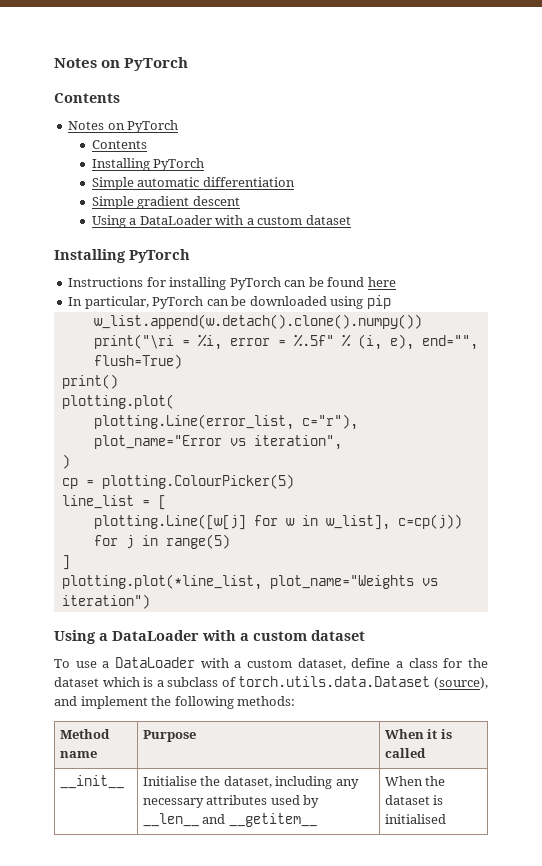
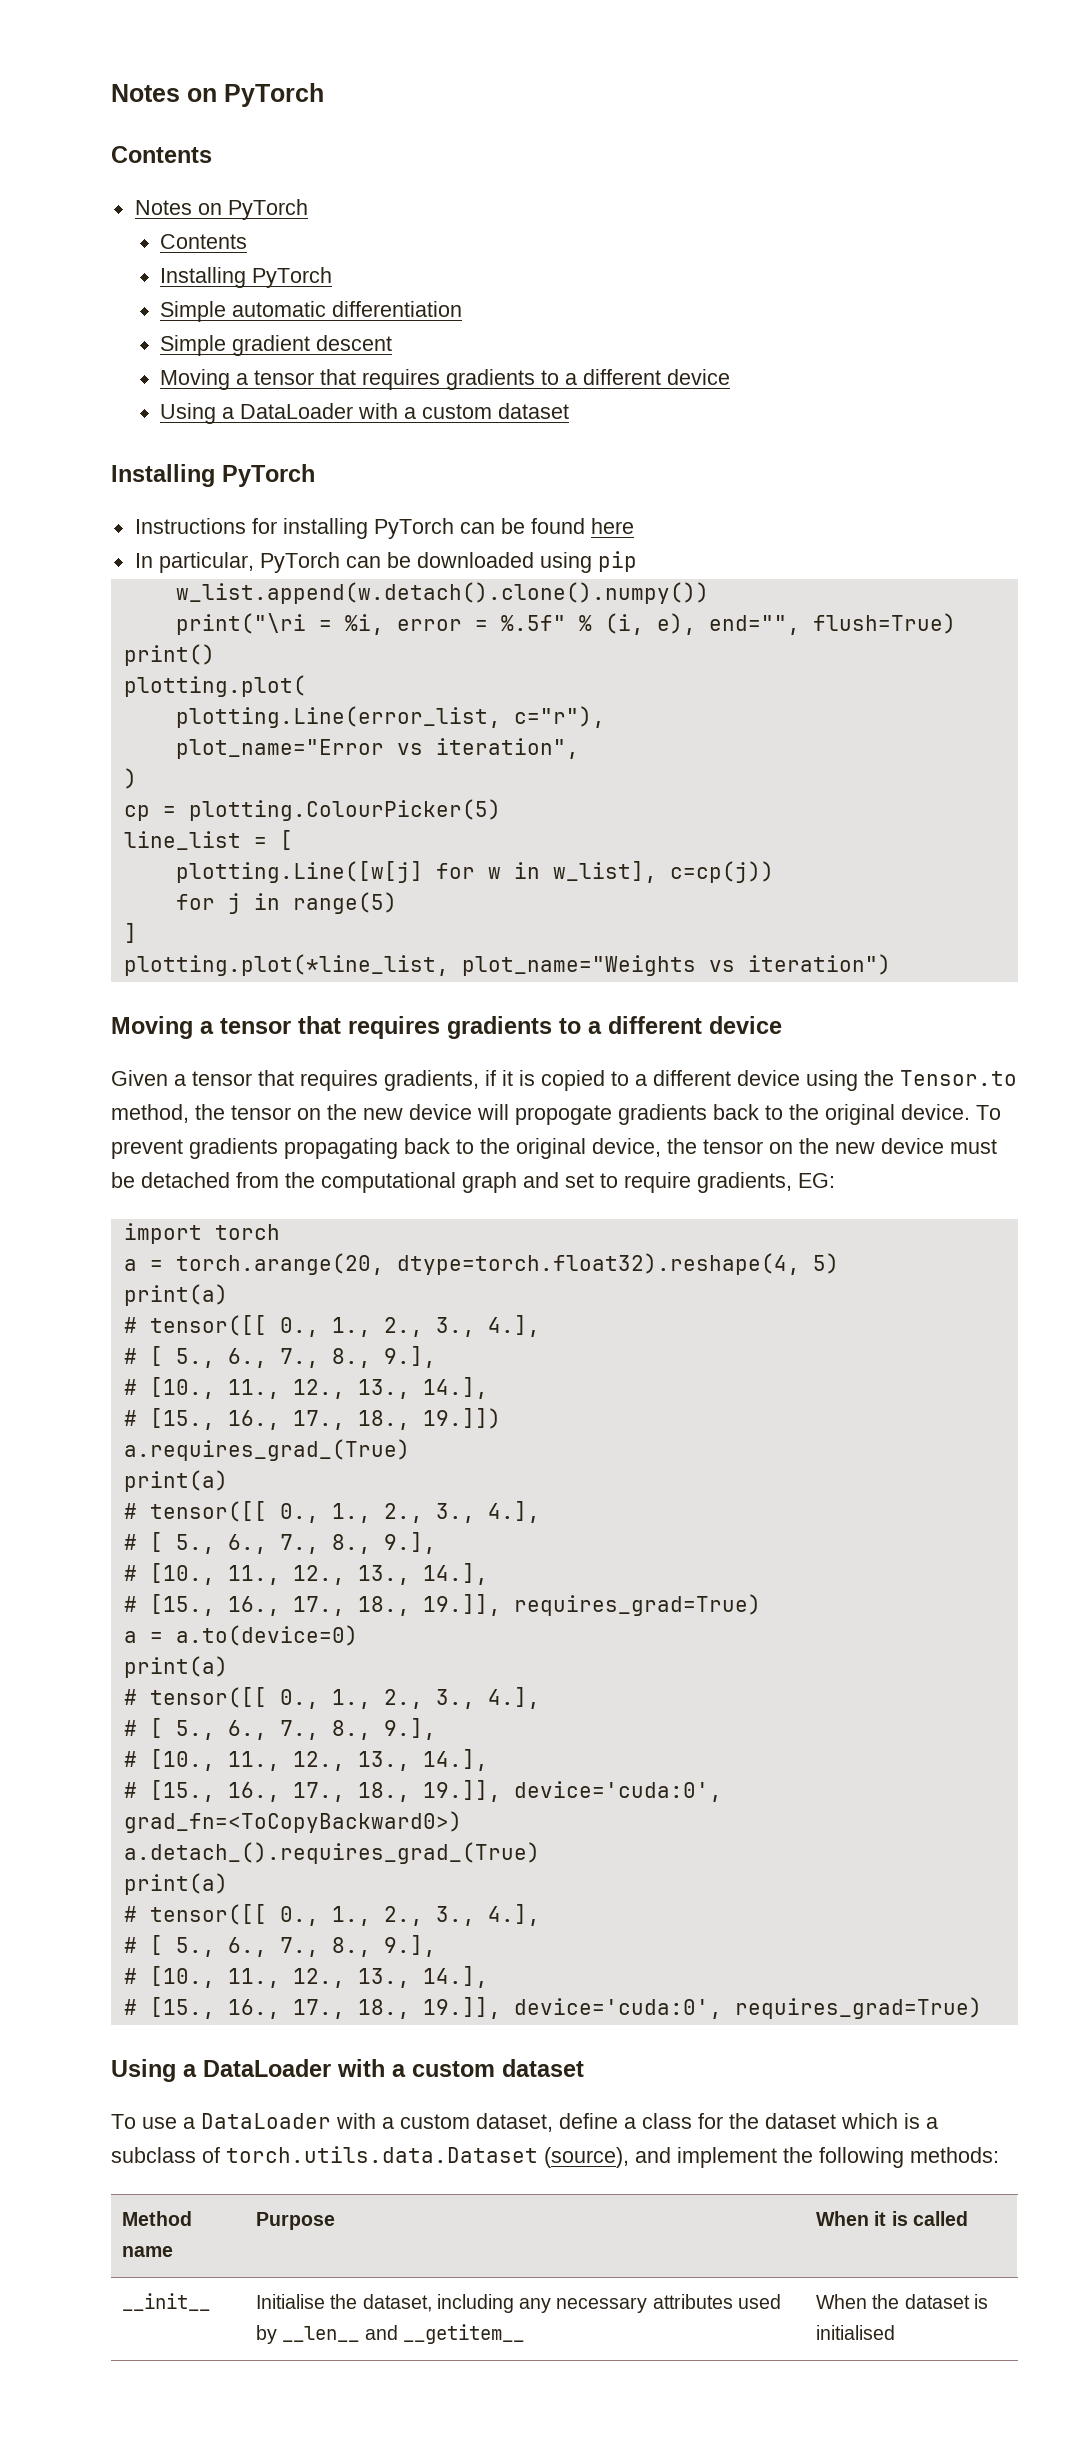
(240, 201) none -> [160,369,731,390] // Moving a tensor that requires gradients to a different device
(150, 601) none -> [111,1016,782,1039] [111,1070,1017,1091] [111,1104,1001,1125] [111,1138,997,1159] [111,1172,835,1193] [123,1223,280,1244] [123,1253,839,1275] [123,1284,228,1306] [123,1315,540,1337] [123,1346,436,1368] [123,1377,488,1399] [123,1408,501,1430] [123,1439,410,1461] [123,1470,228,1492] [123,1501,540,1523] [123,1532,436,1554] [123,1563,488,1585] [123,1594,761,1616] [123,1625,358,1646] [123,1656,228,1678] [123,1687,540,1709] [123,1718,436,1740] [123,1749,488,1771] [123,1780,722,1802] [123,1811,462,1833] [123,1842,540,1864] [123,1873,228,1895] [123,1904,540,1926] [123,1935,436,1957] [123,1966,488,1988] [123,1997,982,2019] // Moving a tensor that requires gradients to a different device // Given a tensor that requires gradients, if it is copied to a different device using the Tensor.to method, the tensor on the new device will propogate gradients back to the original device. To prevent gradients propagating back to the original device, the tensor on the new device must be detached from the computational graph and set to require gradients, EG: // import torch // a = torch.arange(20, dtype=torch.float32).reshape(4, 5) // print(a) // # tensor([[ 0., 1., 2., 3., 4.], // # [ 5., 6., 7., 8., 9.], // # [10., 11., 12., 13., 14.], // # [15., 16., 17., 18., 19.]]) // a.requires_grad_(True) // print(a) // # tensor([[ 0., 1., 2., 3., 4.], // # [ 5., 6., 7., 8., 9.], // # [10., 11., 12., 13., 14.], // # [15., 16., 17., 18., 19.]], requires_grad=True) // a = a.to(device=0) // print(a) // # tensor([[ 0., 1., 2., 3., 4.], // # [ 5., 6., 7., 8., 9.], // # [10., 11., 12., 13., 14.], // # [15., 16., 17., 18., 19.]], device='cuda:0', grad_fn=<ToCopyBackward0>) // a.detach_().requires_grad_(True) // print(a) // # tensor([[ 0., 1., 2., 3., 4.], // # [ 5., 6., 7., 8., 9.], // # [10., 11., 12., 13., 14.], // # [15., 16., 17., 18., 19.]], device='cuda:0', requires_grad=True)

